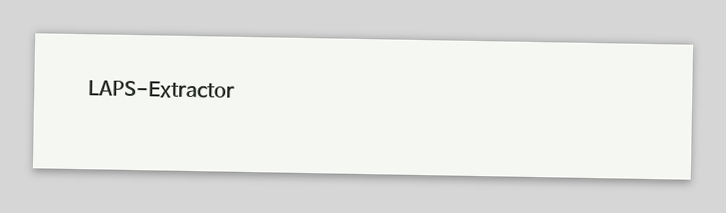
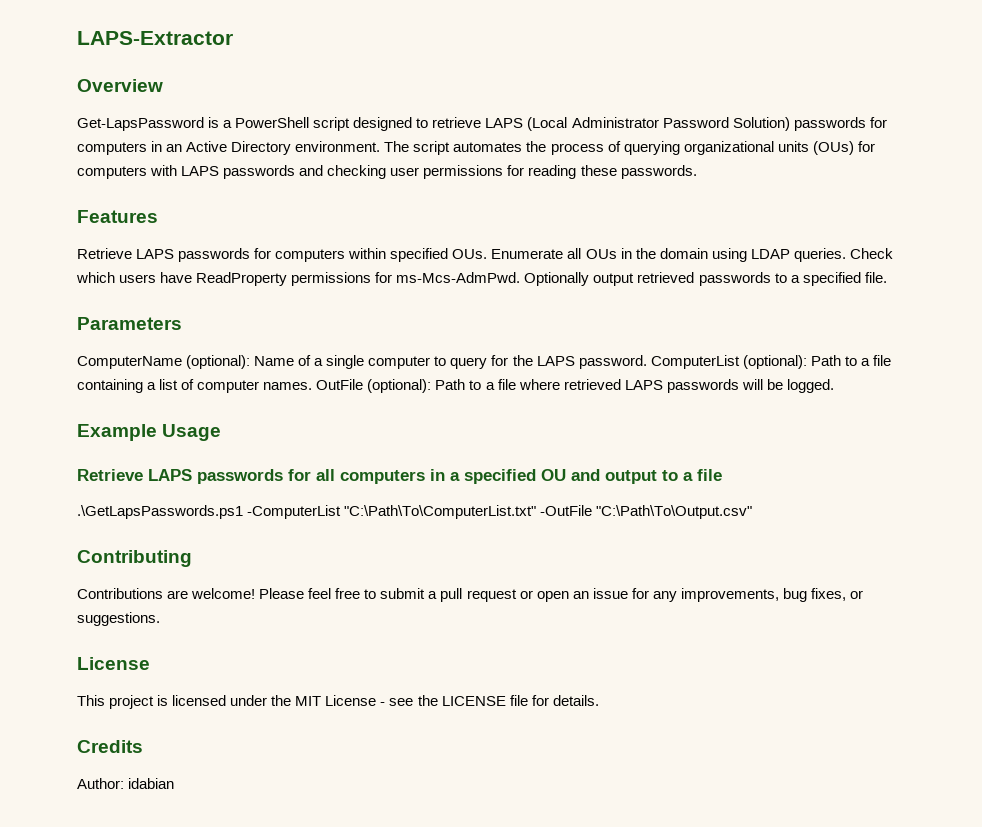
(235, 89) none -> [77,79,163,92] [77,117,887,131] [77,141,875,155] [77,165,697,179] [77,210,158,223] [77,248,893,262] [76,272,887,286] [77,317,182,330] [77,355,891,369] [77,379,834,393] [77,424,222,441] [77,469,722,484] [77,505,753,519] [77,550,192,567] [77,588,863,602] [77,612,160,626] [77,657,150,670] [77,695,599,709] [77,740,143,753] [77,778,175,789] // Overview // Get-LapsPassword is a PowerShell script designed to retrieve LAPS (Local Administrator Password Solution) passwords for computers in an Active Directory environment. The script automates the process of querying organizational units (OUs) for computers with LAPS passwords and checking user permissions for reading these passwords. // Features // Retrieve LAPS passwords for computers within specified OUs. Enumerate all OUs in the domain using LDAP queries. Check which users have ReadProperty permissions for ms-Mcs-AdmPwd. Optionally output retrieved passwords to a specified file. // Parameters // ComputerName (optional): Name of a single computer to query for the LAPS password. ComputerList (optional): Path to a file containing a list of computer names. OutFile (optional): Path to a file where retrieved LAPS passwords will be logged. // Example Usage // Retrieve LAPS passwords for all computers in a specified OU and output to a file // .\GetLapsPasswords.ps1 -ComputerList "C:\Path\To\ComputerList.txt" -OutFile "C:\Path\To\Output.csv" // Contributing // Contributions are welcome! Please feel free to submit a pull request or open an issue for any improvements, bug fixes, or suggestions. // License // This project is licensed under the MIT License - see the LICENSE file for details. // Credits // Author: idabian

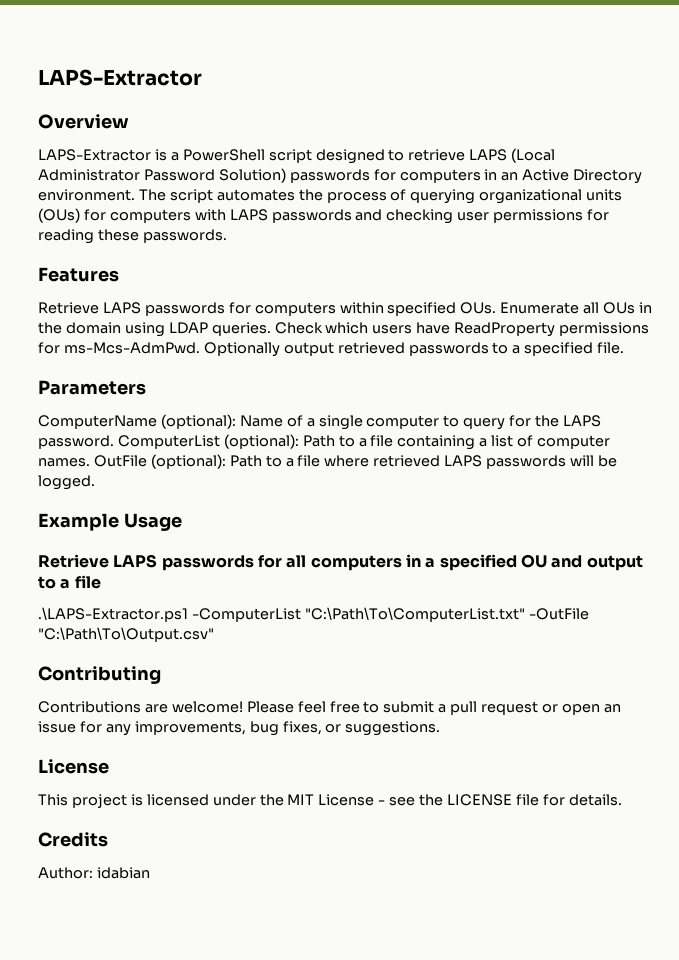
[77,117,204,131] Get-LapsPassword -> [38,149,151,161] LAPS-Extractor
[77,505,243,519] .\GetLapsPasswords.ps1 -> [38,607,188,622] .\LAPS-Extractor.ps1

